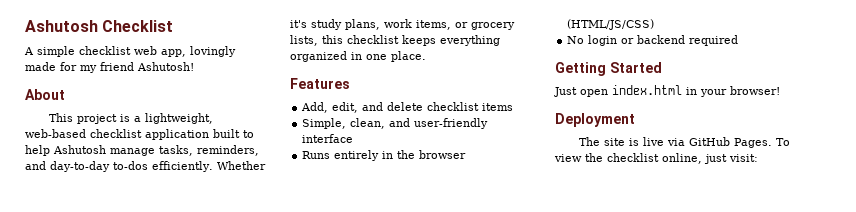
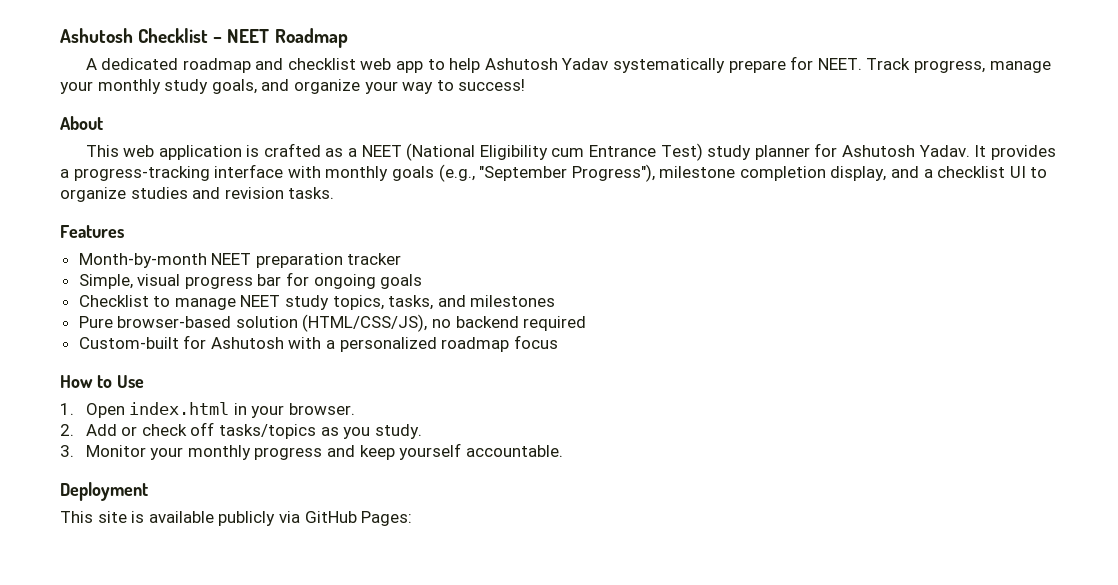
[24,46,236,57] [25,62,194,73] [25,89,65,100] [49,113,214,124] [25,129,254,140] [25,145,259,156] [25,161,266,172] [290,19,515,30] [290,35,500,46] [290,51,426,62] [290,78,350,89] [301,102,514,113] [302,118,489,129] [302,134,354,143] [302,150,467,161] [567,19,655,30] [567,35,739,46] [555,62,662,76] [554,85,780,97] // A simple checklist web app, lovingly made for my friend Ashutosh! // About // This project is a lightweight, web-based checklist application built to help Ashutosh manage tasks, reminders, and day-to-day to-dos efficiently. Whether it's study plans, work items, or grocery lists, this checklist keeps everything organized in one place. // Features // Add, edit, and delete checklist items // Simple, clean, and user-friendly interface // Runs entirely in the browser (HTML/JS/CSS) // No login or backend required // Getting Started // Just open index.html in your browser! -> [213,28,348,48] [85,56,1051,73] [60,79,526,94] [60,116,103,130] [85,143,1056,161] [60,164,1048,182] [60,187,335,202] [60,225,124,238] [78,253,402,268] [78,272,423,289] [78,295,556,310] [78,314,587,332] [78,335,558,352] [60,375,144,388] [60,402,355,418] [60,422,422,439] [60,443,563,460] – NEET Roadmap // A dedicated roadmap and checklist web app to help Ashutosh Yadav systematically prepare for NEET. Track progress, manage your monthly study goals, and organize your way to success! // About // This web application is crafted as a NEET (National Eligibility cum Entrance Test) study planner for Ashutosh Yadav. It provides a progress-tracking interface with monthly goals (e.g., "September Progress"), milestone completion display, and a checklist UI to organize studies and revision tasks. // Features // Month-by-month NEET preparation tracker // Simple, visual progress bar for ongoing goals // Checklist to manage NEET study topics, tasks, and milestones // Pure browser-based solution (HTML/CSS/JS), no backend required // Custom-built for Ashutosh with a personalized roadmap focus // How to Use // 1. Open index.html in your browser. // 2. Add or check off tasks/topics as you study. // 3. Monitor your monthly progress and keep yourself accountable.
[579,137,601,146] The -> [60,511,93,523] This
[643,137,791,148] [554,153,758,164] live via GitHub Pages. To view the checklist online, just visit: -> [148,511,413,526] available publicly via GitHub Pages:

